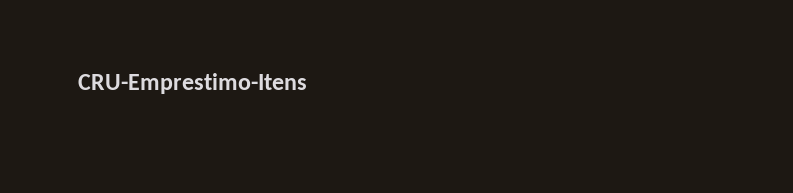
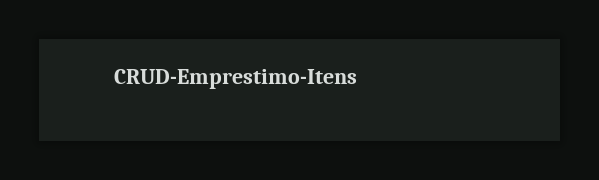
[78,73,307,94] CRU-Emprestimo-Itens -> [114,69,357,89] CRUD-Emprestimo-Itens

